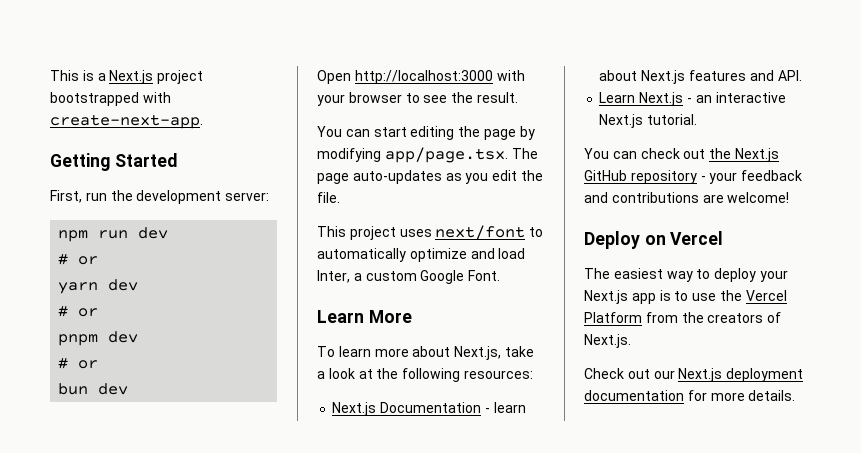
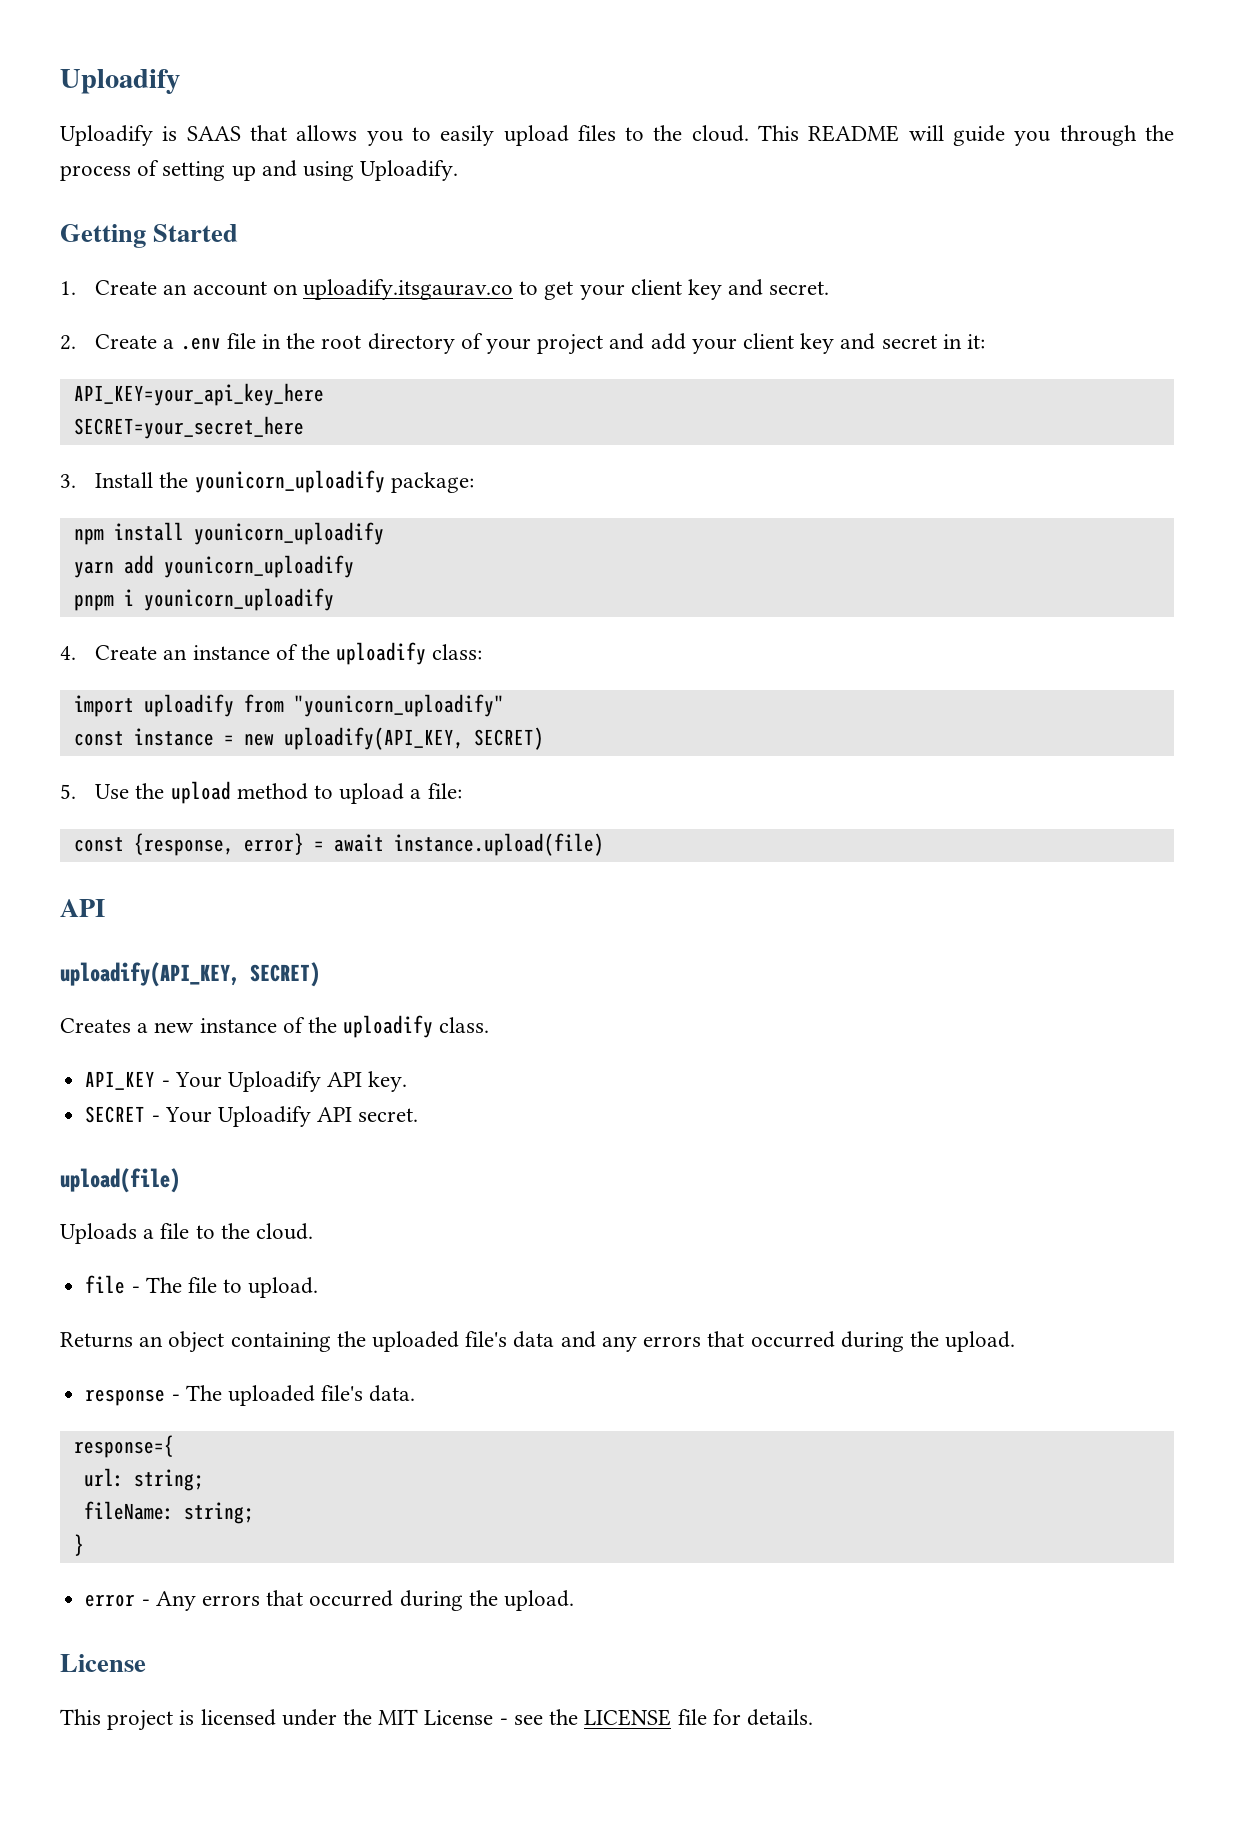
[50,70,204,84] [50,92,171,106] [50,114,203,129] [50,153,177,171] [50,190,270,204] [58,227,169,242] [58,253,99,265] [58,279,139,294] [58,305,99,317] [58,331,139,346] [58,357,99,369] [58,383,129,395] [317,70,525,84] [317,92,518,106] [317,126,535,140] [317,147,538,163] [317,170,543,184] [317,192,340,203] [317,225,544,240] [317,248,526,262] [317,270,501,284] [317,310,412,323] [317,346,534,360] [317,368,533,382] [332,402,526,416] [599,70,802,84] [599,92,786,106] [599,114,698,128] [584,148,779,162] [584,170,803,184] [584,192,790,203] [584,231,724,249] [584,268,788,282] [584,290,787,304] [584,312,782,323] [584,334,631,348] [584,368,804,382] [584,390,745,401] This is a Next.js project bootstrapped with create-next-app. // Getting Started // First, run the development server: // npm run dev // # or // yarn dev // # or // pnpm dev // # or // bun dev // Open http://localhost:3000 with your browser to see the result. // You can start editing the page by modifying app/page.tsx. The page auto-updates as you edit the file. // This project uses next/font to automatically optimize and load Inter, a custom Google Font. // Learn More // To learn more about Next.js, take a look at the following resources: // Next.js Documentation - learn about Next.js features and API. // Learn Next.js - an interactive Next.js tutorial. // You can check out the Next.js GitHub repository - your feedback and contributions are welcome! // Deploy on Vercel // The easiest way to deploy your Next.js app is to use the Vercel Platform from the creators of Next.js. // Check out our Next.js deployment documentation for more -> [60,69,180,94] [60,125,1174,146] [60,160,459,181] [60,224,239,248] [60,279,830,300] [60,333,986,355] [73,383,324,406] [73,416,304,439] [60,470,474,493] [73,522,384,545] [73,555,354,578] [73,588,334,611] [60,642,483,665] [73,694,504,717] [73,727,544,750] [60,781,462,804] [73,833,604,856] [60,899,105,917] [60,962,320,987] [60,1015,490,1038] [85,1071,408,1092] [85,1106,419,1127] [60,1168,180,1193] [60,1223,314,1244] [85,1275,319,1298] [60,1331,1016,1353] [85,1385,416,1406] [73,1435,174,1458] [83,1468,204,1491] [83,1501,254,1524] [73,1534,84,1556] [85,1590,574,1611] [60,1654,146,1672] [60,1709,741,1731] Uploadify // Uploadify is SAAS that allows you to easily upload files to the cloud. This README will guide you through the process of setting up and using Uploadify. // Getting Started // 1. Create an account on uploadify.itsgaurav.co to get your client key and secret. // 2. Create a .env file in the root directory of your project and add your client key and secret in it: // API_KEY=your_api_key_here // SECRET=your_secret_here // 3. Install the younicorn_uploadify package: // npm install younicorn_uploadify // yarn add younicorn_uploadify // pnpm i younicorn_uploadify // 4. Create an instance of the uploadify class: // import uploadify from "younicorn_uploadify" // const instance = new uploadify(API_KEY, SECRET) // 5. Use the upload method to upload a file: // const {response, error} = await instance.upload(file) // API // uploadify(API_KEY, SECRET) // Creates a new instance of the uploadify class. // API_KEY - Your Uploadify API key. // SECRET - Your Uploadify API secret. // upload(file) // Uploads a file to the cloud. // file - The file to upload. // Returns an object containing the uploaded file's data and any errors that occurred during the upload. // response - The uploaded file's data. // response={ // url: string; // fileName: string; // } // error - Any errors that occurred during the upload. // License // This project is licensed under the MIT License - see the LICENSE file for

